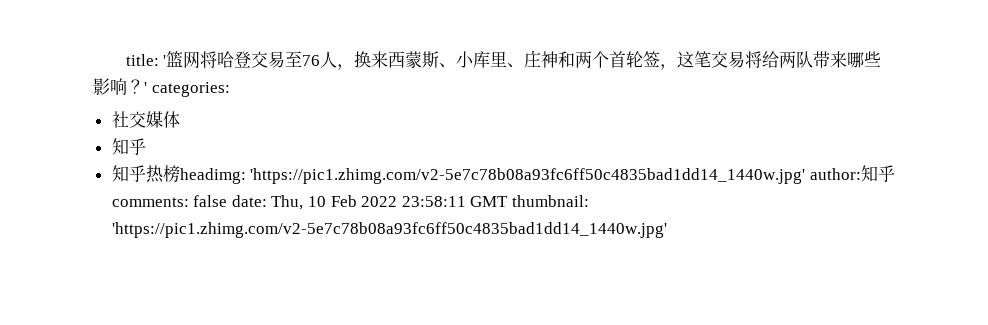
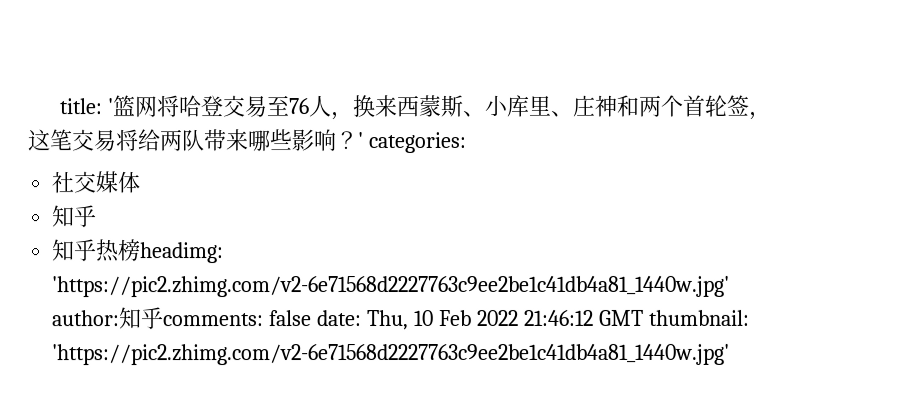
[250,168,806,184] 'https://pic1.zhimg.com/v2-5e7c78b08a93fc6ff50c4835bad1dd14_1440w.jpg' -> [52,275,731,298] 'https://pic2.zhimg.com/v2-6e71568d2227763c9ee2be1c41db4a81_1440w.jpg'
[401,196,466,207] 23:58:11 -> [523,309,594,326] 21:46:12
[111,222,667,238] 'https://pic1.zhimg.com/v2-5e7c78b08a93fc6ff50c4835bad1dd14_1440w.jpg' -> [52,343,731,366] 'https://pic2.zhimg.com/v2-6e71568d2227763c9ee2be1c41db4a81_1440w.jpg'

